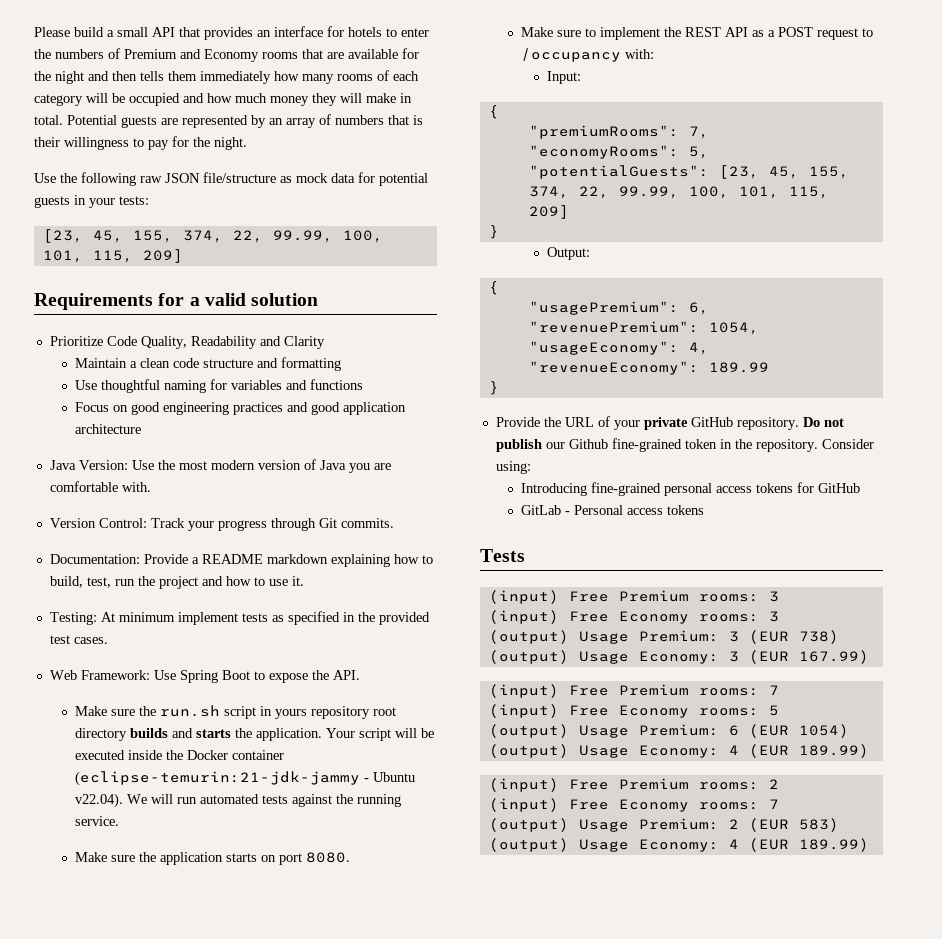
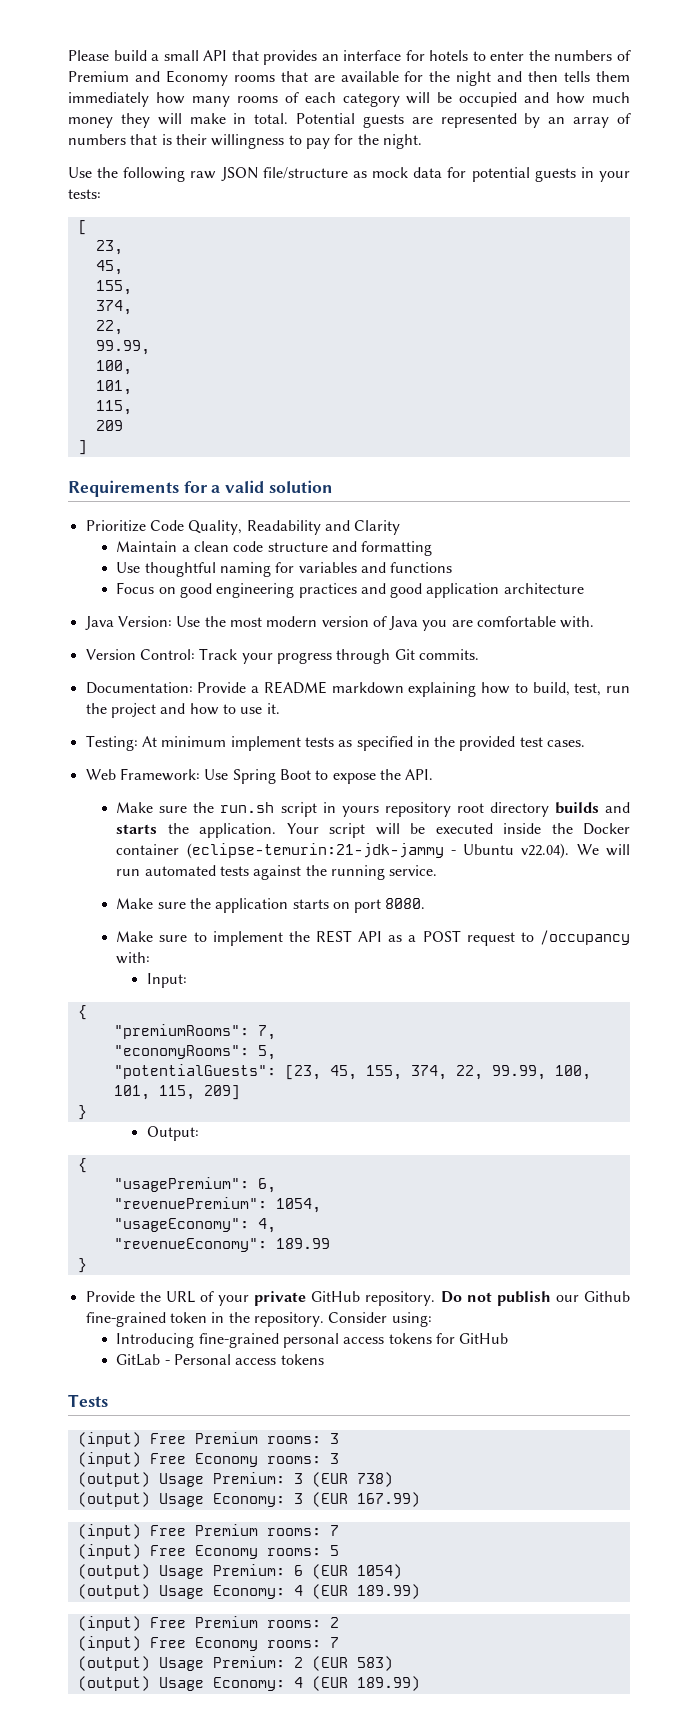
[42,229,383,243] [42,249,183,263] [23, 45, 155, 374, 22, 99.99, 100, 101, 115, 209] -> [77,220,87,235] [95,240,123,255] [95,260,123,275] [95,280,132,295] [95,300,132,315] [95,320,123,335] [95,340,150,355] [95,360,132,375] [95,380,132,395] [95,400,132,415] [95,420,123,431] [77,440,87,455] [ // 23, // 45, // 155, // 374, // 22, // 99.99, // 100, // 101, // 115, // 209 // ]

